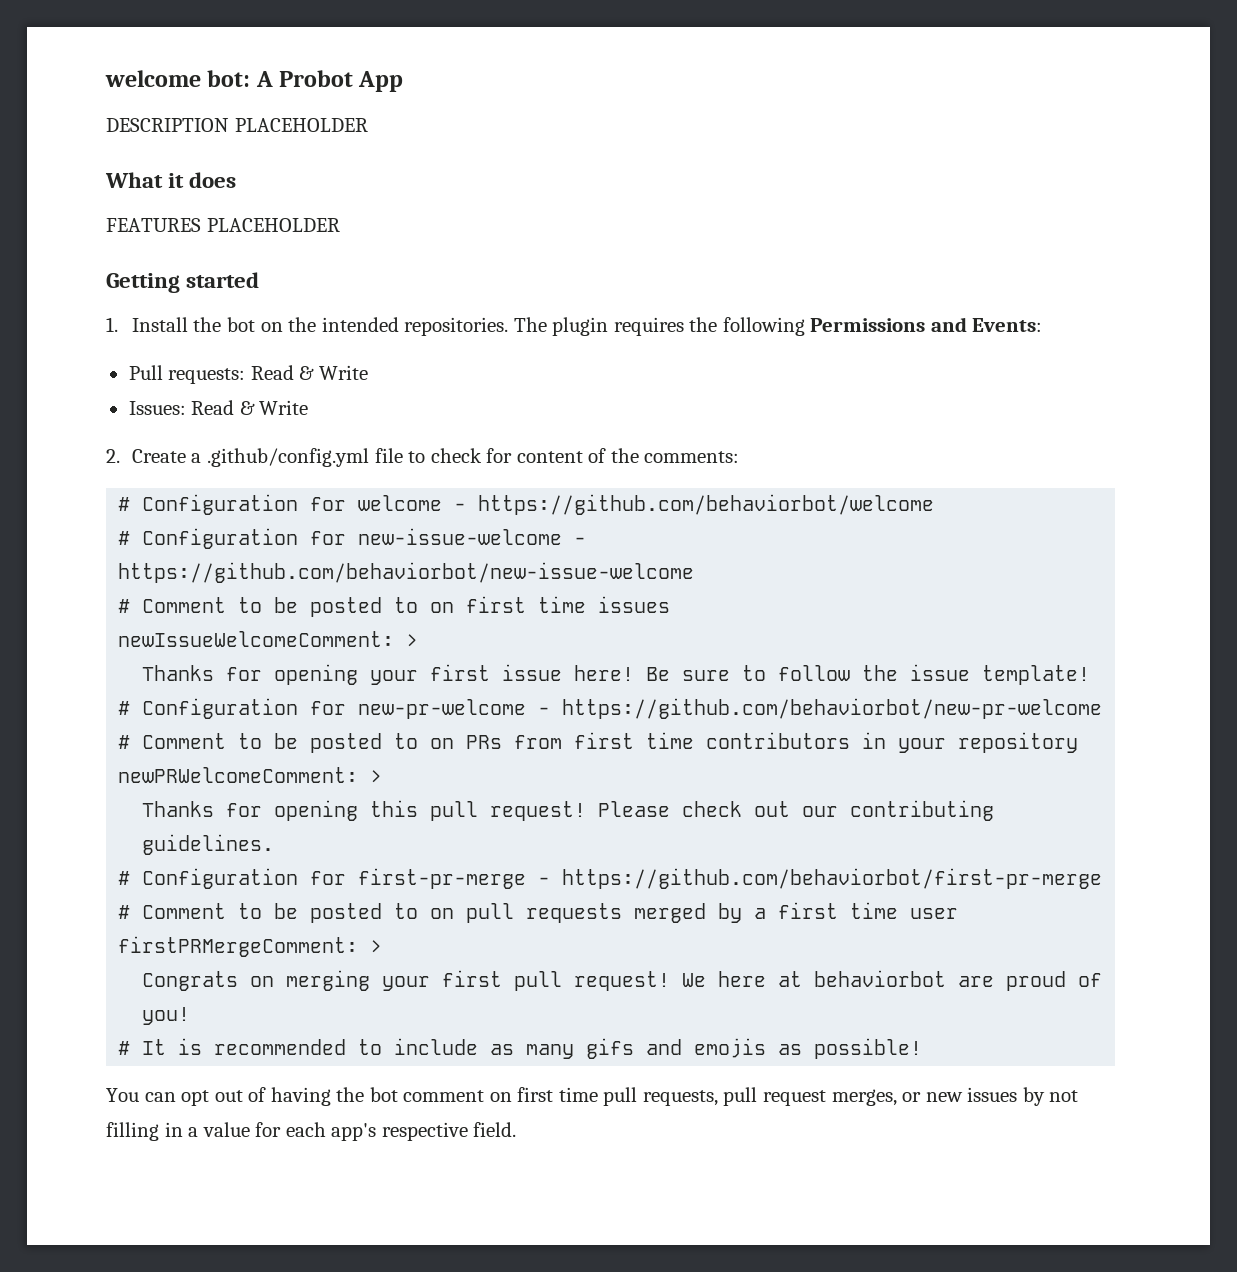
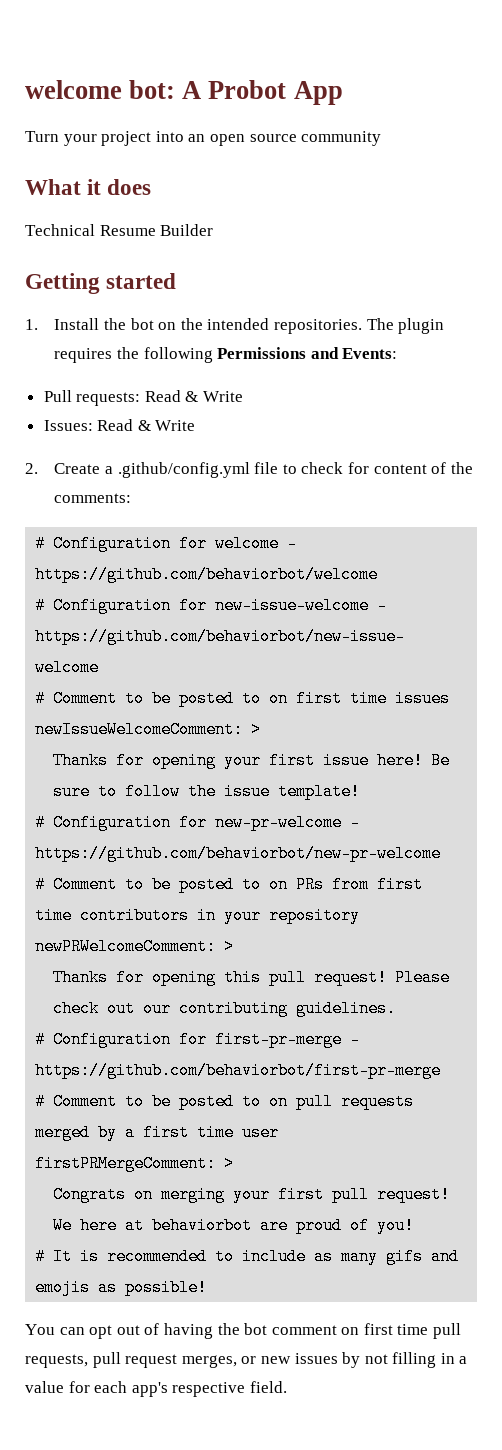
[106,118,368,132] DESCRIPTION PLACEHOLDER -> [25,131,382,146] Turn your project into an open source community
[106,218,340,232] FEATURES PLACEHOLDER -> [25,224,214,236] Technical Resume Builder

